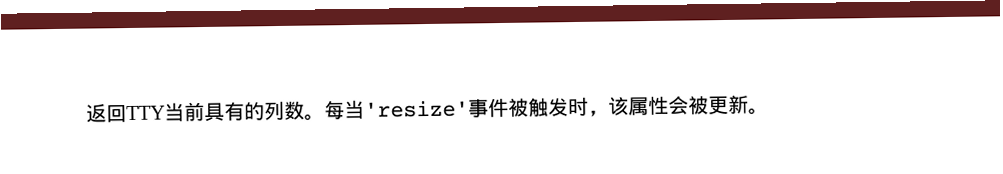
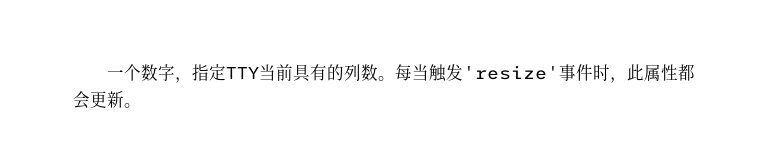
[86,103,127,123] 返回 -> [107,64,227,83] 一个数字，指定
(365, 109) none -> [429,64,464,82] 触发
[508,95,709,117] 被触发时，该属性会被 -> [593,64,696,83] [73,91,90,109] 时，此属性都会

